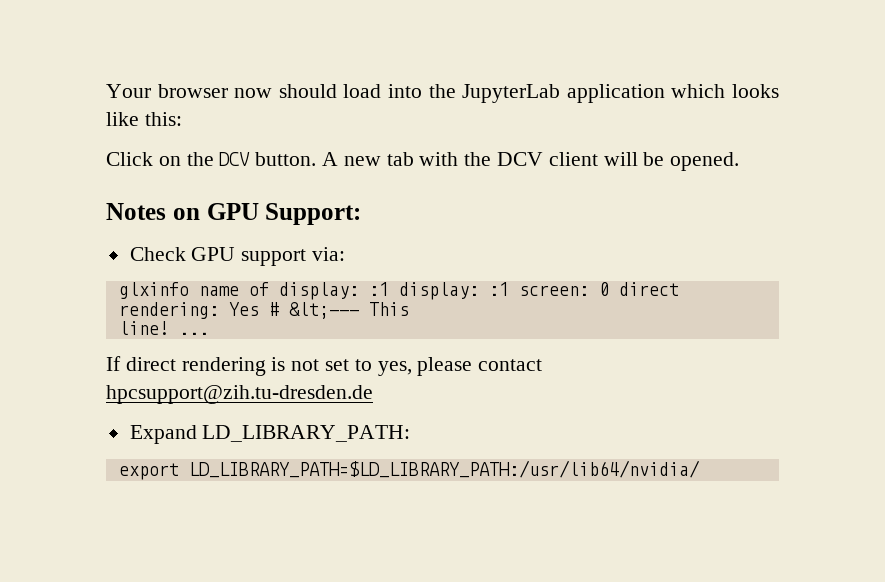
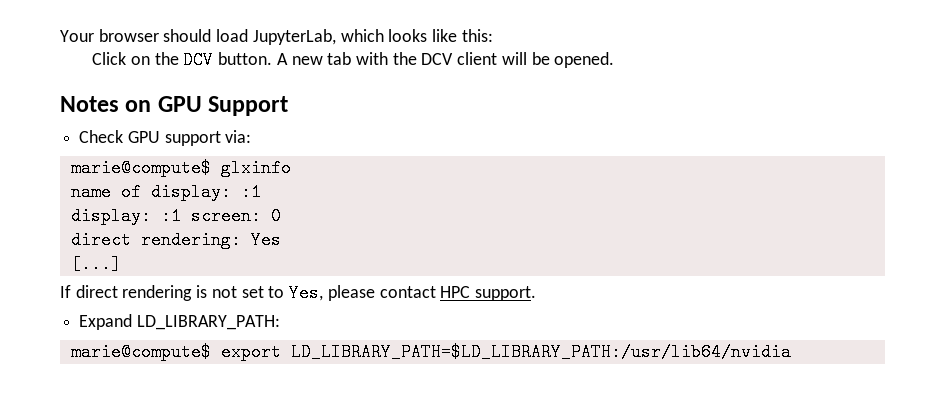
[234,88,273,98] now -> (159, 35) none
[387,84,665,103] into the JupyterLab application -> [252,29,336,45] JupyterLab,
[265,203,362,225] Support: -> [208,96,289,116] Support
(346, 254) none -> [70,159,211,177] marie@compute$
(189, 290) none -> (291, 168) //
(389, 289) none -> (261, 192) //
(609, 289) none -> (281, 216) //
[268,302,409,319] [118,321,209,335] # &lt;--- This // line! ... -> [70,255,121,273] // [...]
[377,361,412,376] yes, -> [289,284,324,302] Yes,
[106,385,373,404] hpcsupport@zih.tu-dresden.de -> [440,286,536,301] HPC support.
[118,460,700,480] export LD_LIBRARY_PATH=$LD_LIBRARY_PATH:/usr/lib64/nvidia/ -> [70,343,791,361] marie@compute$ export LD_LIBRARY_PATH=$LD_LIBRARY_PATH:/usr/lib64/nvidia

